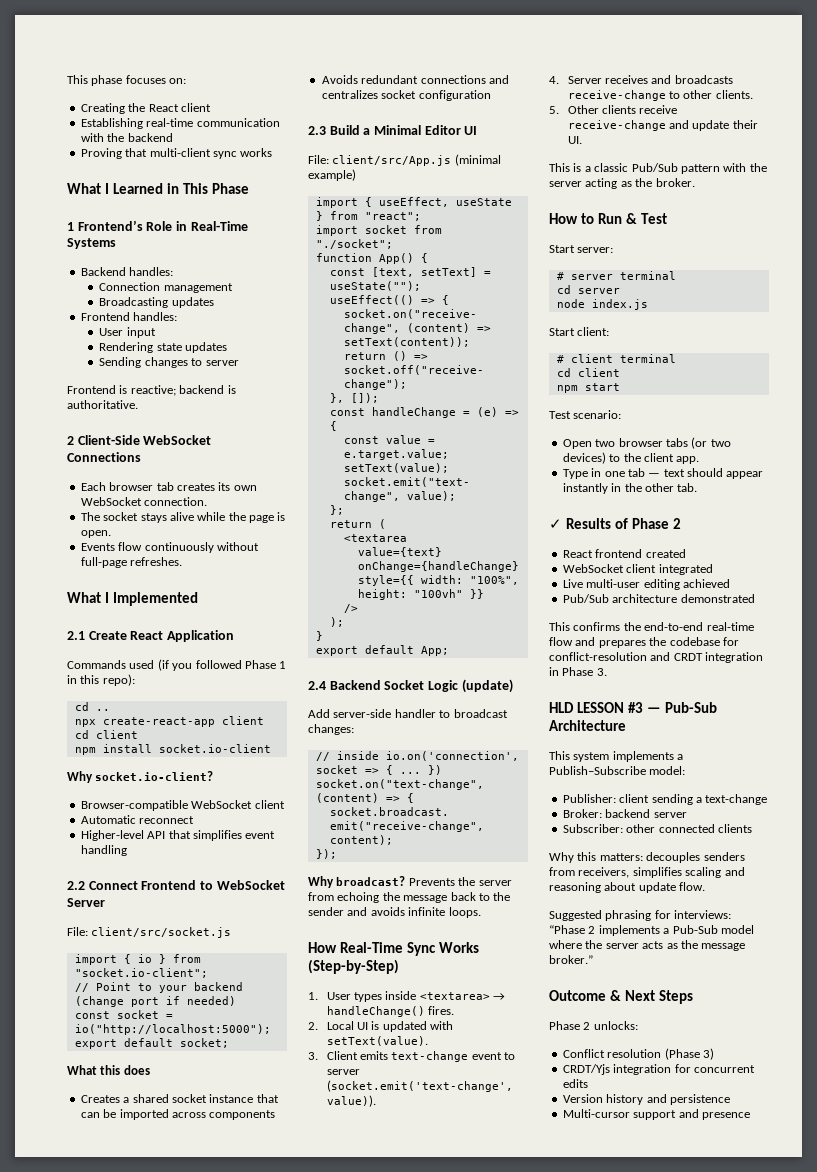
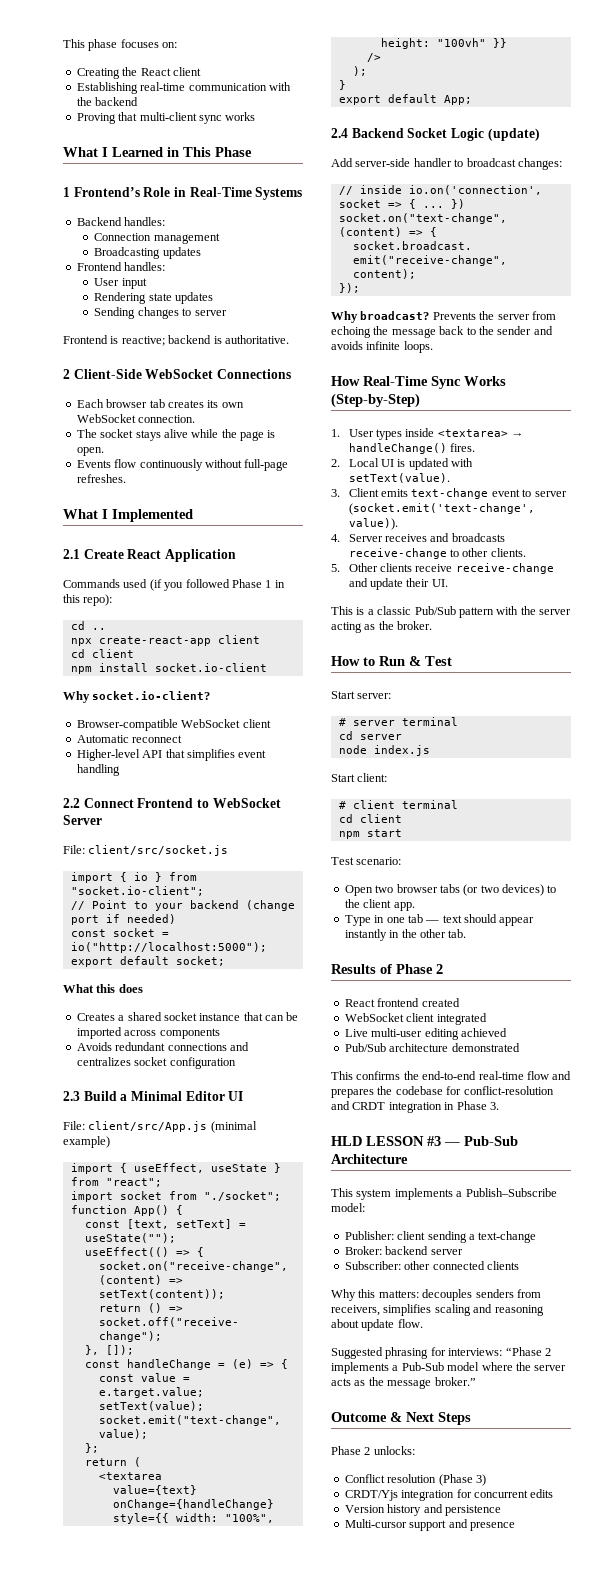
[549,519,562,529] ✓ -> (467, 933) none

